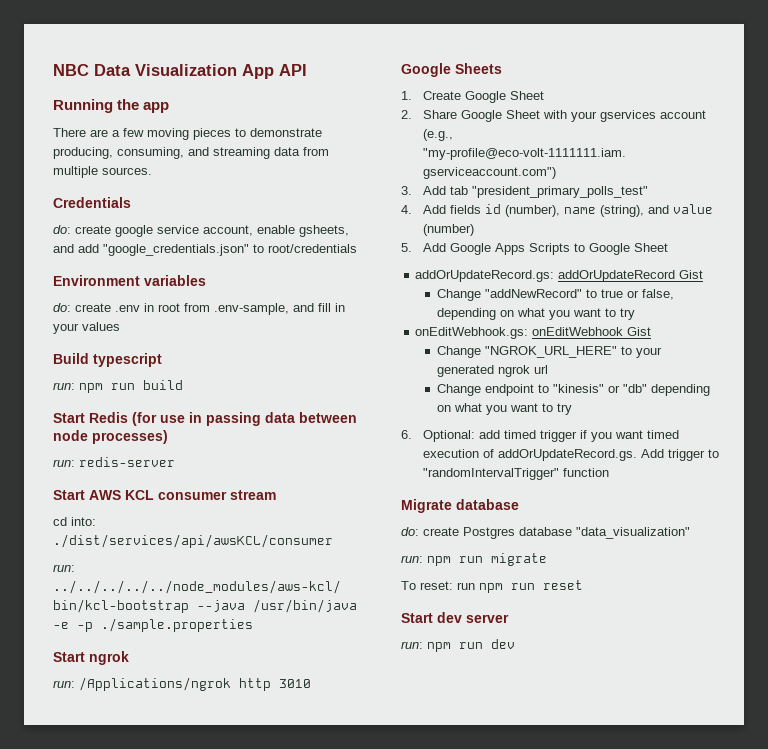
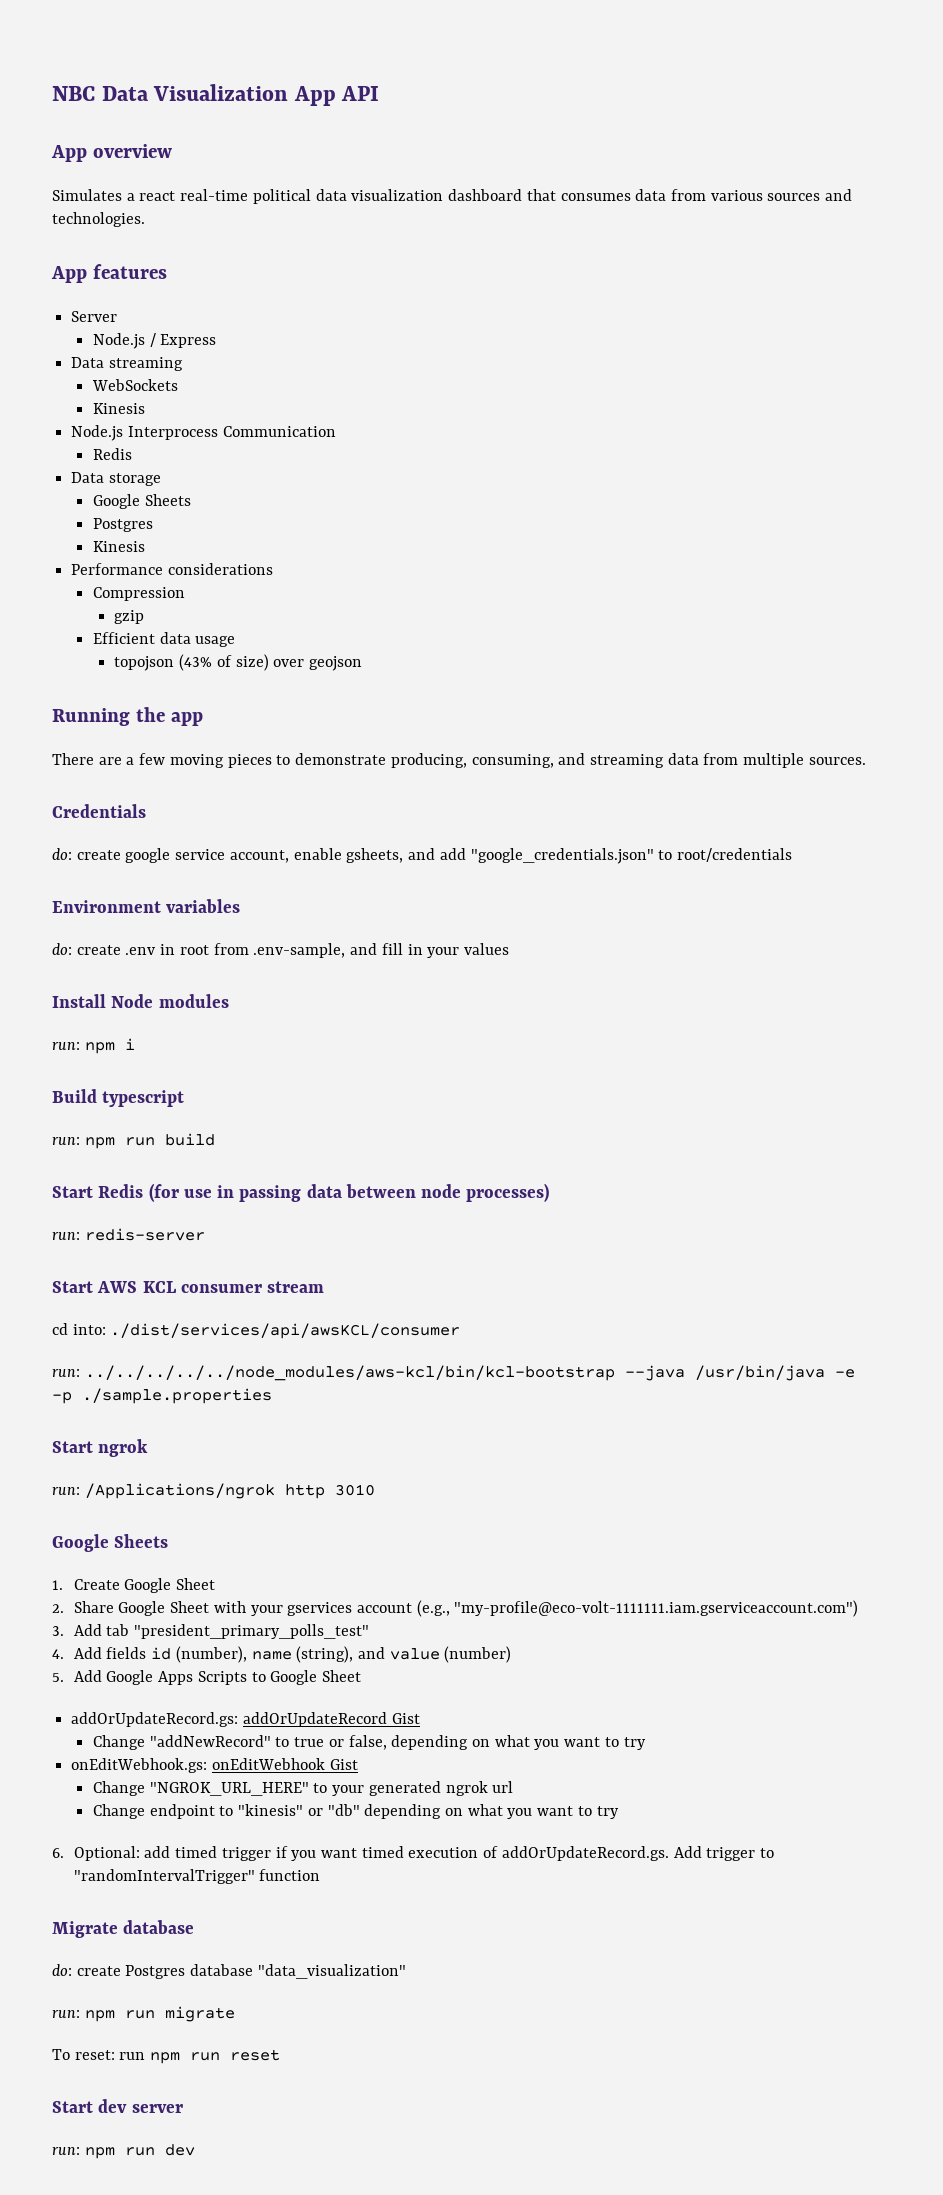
(307, 70) none -> [51,144,172,162] [52,189,853,204] [52,212,145,227] [51,264,167,283] [71,311,118,322] [92,333,217,349] [71,357,183,371] [91,379,178,391] [92,403,145,414] [71,425,336,441] [92,448,132,460] [71,472,161,486] [92,494,191,509] [92,518,153,532] [92,541,145,552] [71,563,273,575] [92,587,185,601] [114,610,145,624] [92,632,236,647] [114,654,363,671] // App overview // Simulates a react real-time political data visualization dashboard that consumes data from various sources and technologies. // App features // Server // Node.js / Express // Data streaming // WebSockets // Kinesis // Node.js Interprocess Communication // Redis // Data storage // Google Sheets // Postgres // Kinesis // Performance considerations // Compression // gzip // Efficient data usage // topojson (43% of size) over geojson
(120, 326) none -> [52,994,229,1008] [52,1038,135,1054] // Install Node modules // run: npm i

